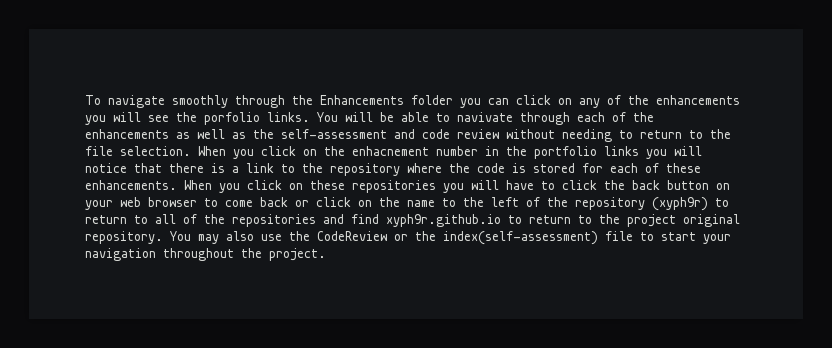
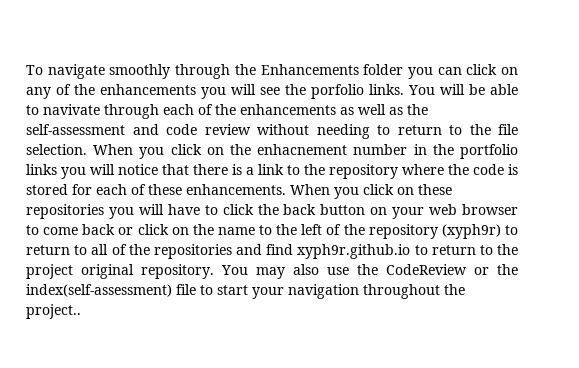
[269,248,326,261] project. -> [26,304,81,319] project..

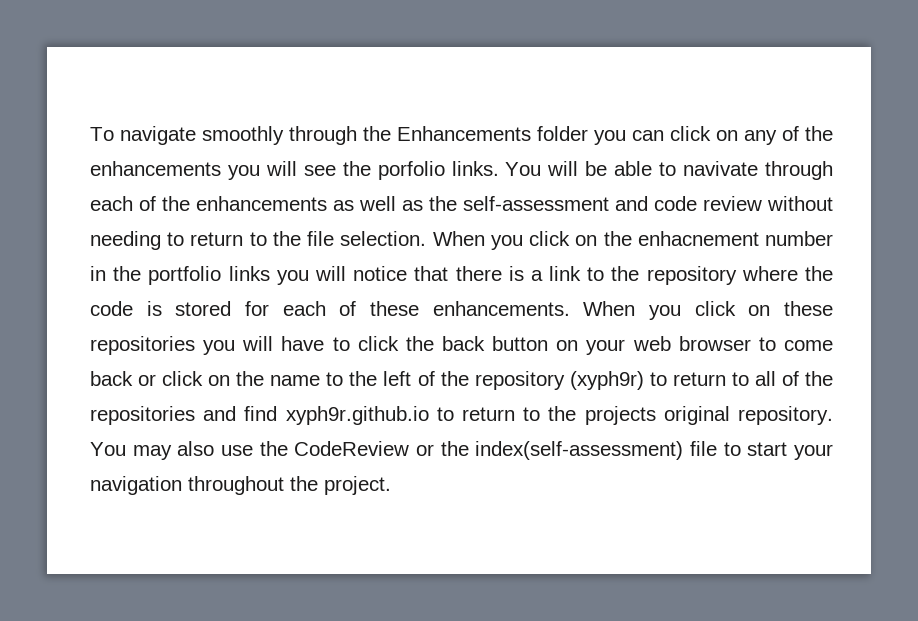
[26,264,73,279] project -> [584,406,656,425] projects
[26,304,81,319] project.. -> [324,476,391,495] project.

